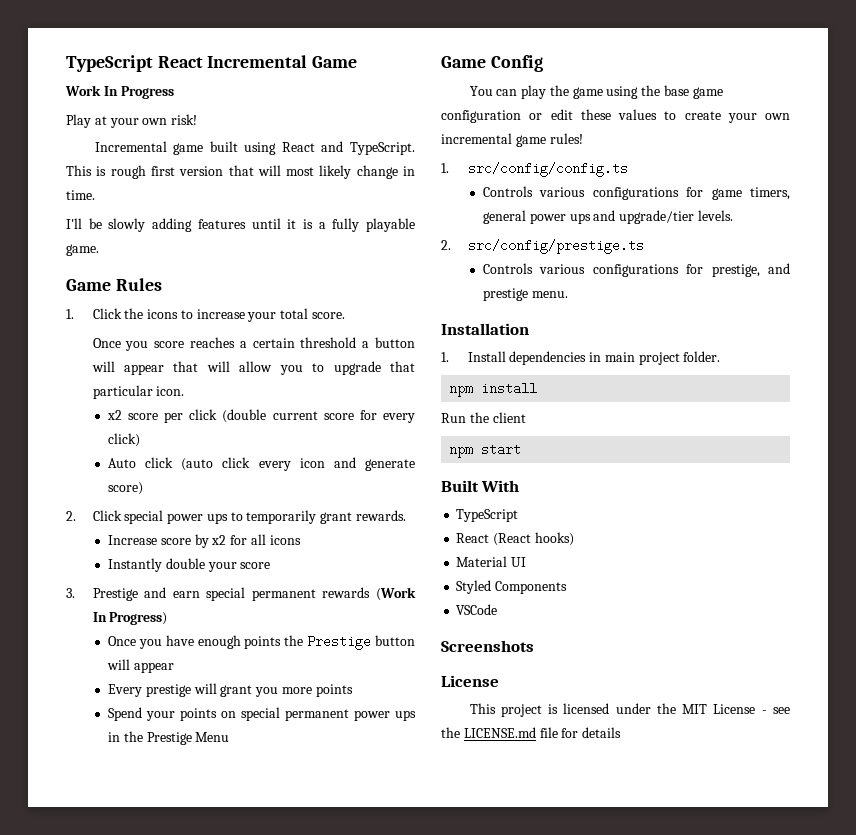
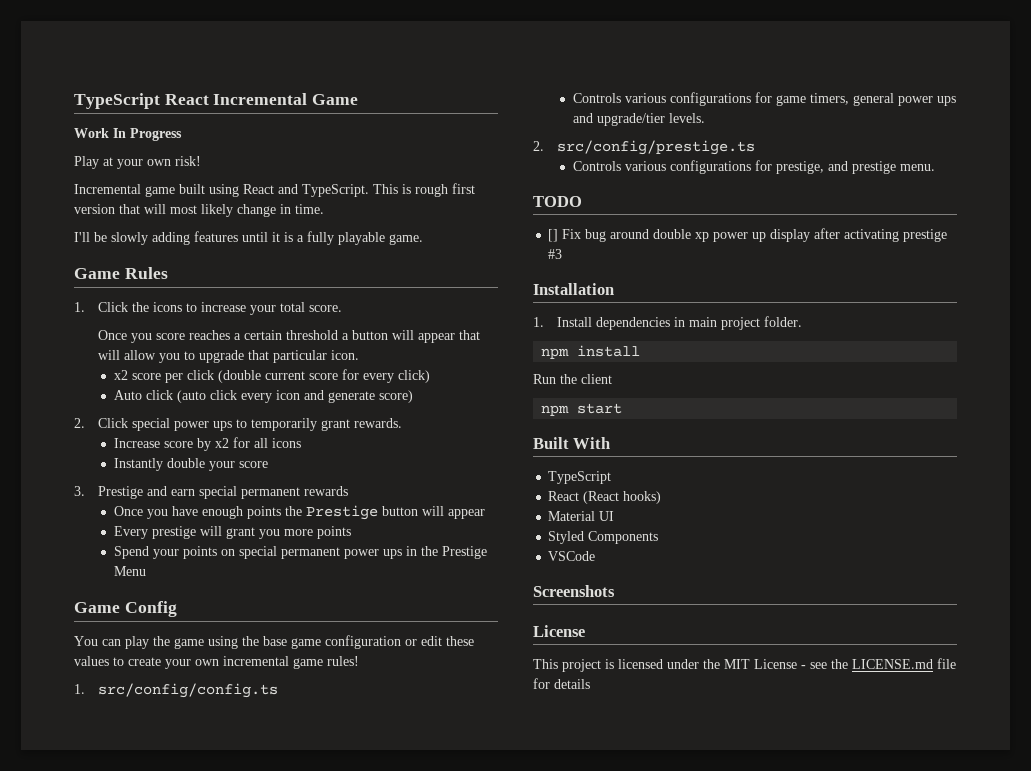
[376,587,417,601] [92,612,168,625] (Work In Progress) -> (349, 491) none
(568, 294) none -> [533,196,582,207] [548,228,948,242] [548,249,563,259] // TODO // [] Fix bug around double xp power up display after activating prestige #3

